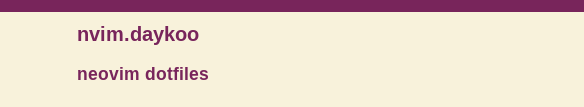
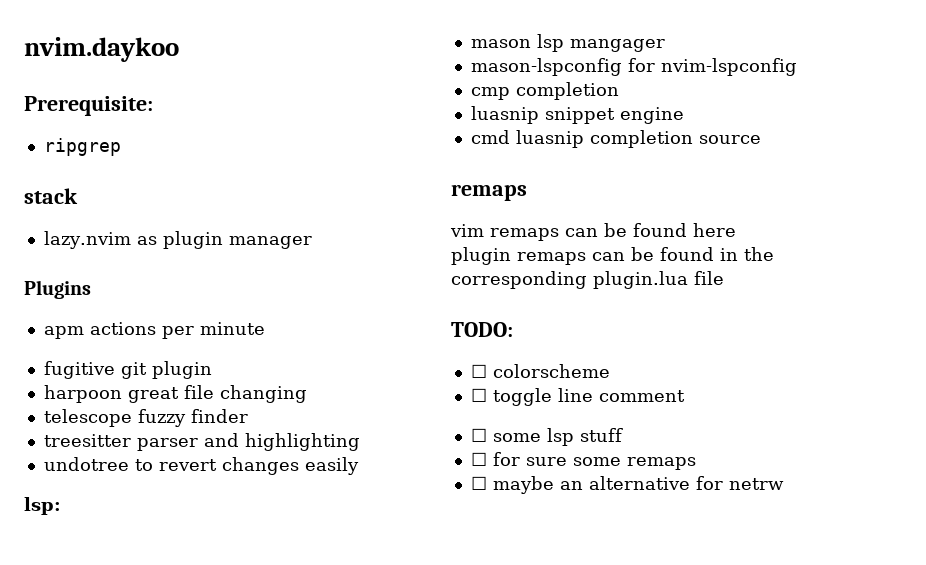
[77,67,209,80] neovim dotfiles -> [24,96,153,116] [43,138,121,156] [24,188,78,204] [43,231,312,249] [24,280,91,299] [43,322,265,339] [43,361,212,379] [43,385,307,403] [43,409,248,427] [43,433,360,451] [43,457,359,475] [24,497,61,515] [470,34,665,52] [470,58,797,76] [470,82,619,100] [470,106,684,124] [470,130,761,148] [451,184,527,201] [450,223,736,241] [451,247,774,265] [451,271,724,289] [451,322,513,337] [470,364,610,378] [470,388,685,406] [470,428,623,446] [470,452,696,470] [470,476,784,494] Prerequisite: // ripgrep // stack // lazy.nvim as plugin manager // Plugins // apm actions per minute // fugitive git plugin // harpoon great file changing // telescope fuzzy finder // treesitter parser and highlighting // undotree to revert changes easily // lsp: // mason lsp mangager // mason-lspconfig for nvim-lspconfig // cmp completion // luasnip snippet engine // cmd luasnip completion source // remaps // vim remaps can be found here // plugin remaps can be found in the corresponding plugin.lua file // TODO: // ☐ colorscheme // ☐ toggle line comment // ☐ some lsp stuff // ☐ for sure some remaps // ☐ maybe an alternative for netrw

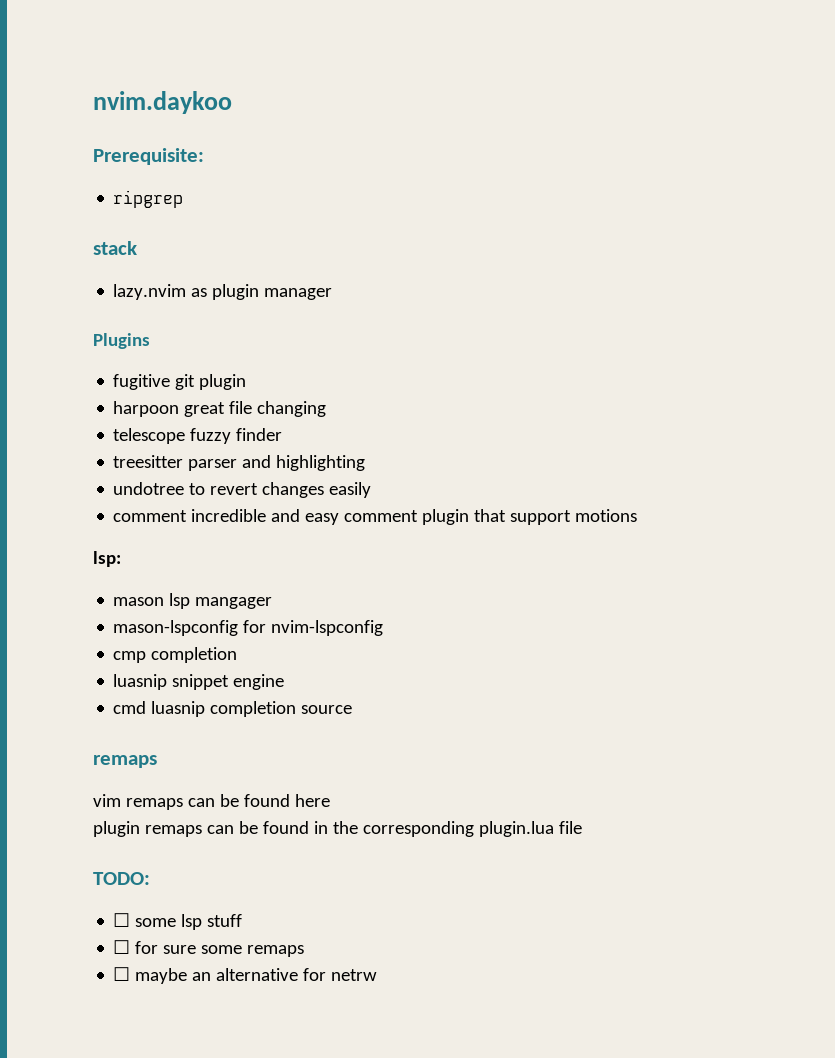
[43,322,265,339] // apm actions per minute -> (150, 341) none
(359, 466) none -> [113,509,638,525] // comment incredible and easy comment plugin that support motions
[470,364,610,378] [470,388,685,406] // ☐ colorscheme // ☐ toggle line comment -> (150, 878) none

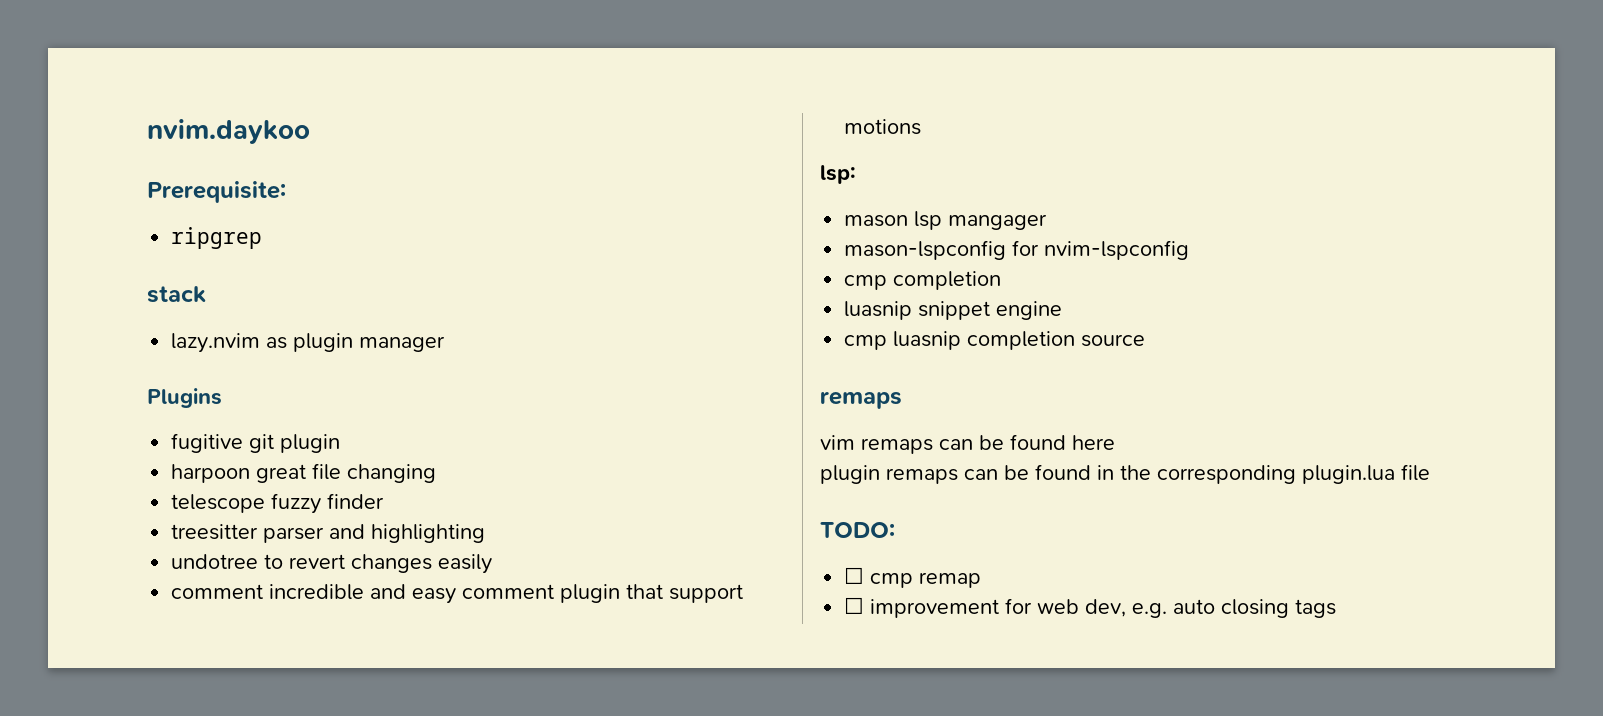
[113,701,147,714] cmd -> [844,335,888,350] cmp
[135,914,243,930] [113,940,305,957] [113,967,378,984] some lsp stuff // ☐ for sure some remaps // ☐ maybe an alternative for netrw -> [870,572,982,588] [844,597,1337,618] cmp remap // ☐ improvement for web dev, e.g. auto closing tags

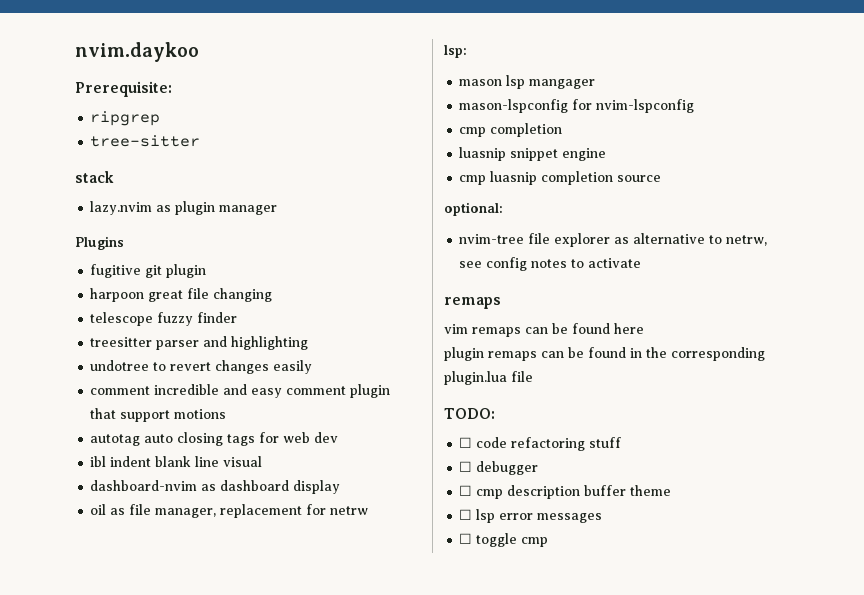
(263, 238) none -> [90,135,201,147] // tree-sitter
(922, 127) none -> [90,432,339,446] [90,456,263,467] [90,480,341,494] [90,504,369,518] // autotag auto closing tags for web dev // ibl indent blank line visual // dashboard-nvim as dashboard display // oil as file manager, replacement for netrw
(1146, 340) none -> [444,202,503,216] [459,233,768,247] [459,257,642,271] // optional: // nvim-tree file explorer as alternative to netrw, see config notes to activate
[870,572,982,588] [844,597,1337,618] cmp remap // ☐ improvement for web dev, e.g. auto closing tags -> [476,437,622,451] [459,461,539,475] [459,485,672,499] [459,509,603,523] [459,533,549,547] code refactoring stuff // ☐ debugger // ☐ cmp description buffer theme // ☐ lsp error messages // ☐ toggle cmp

